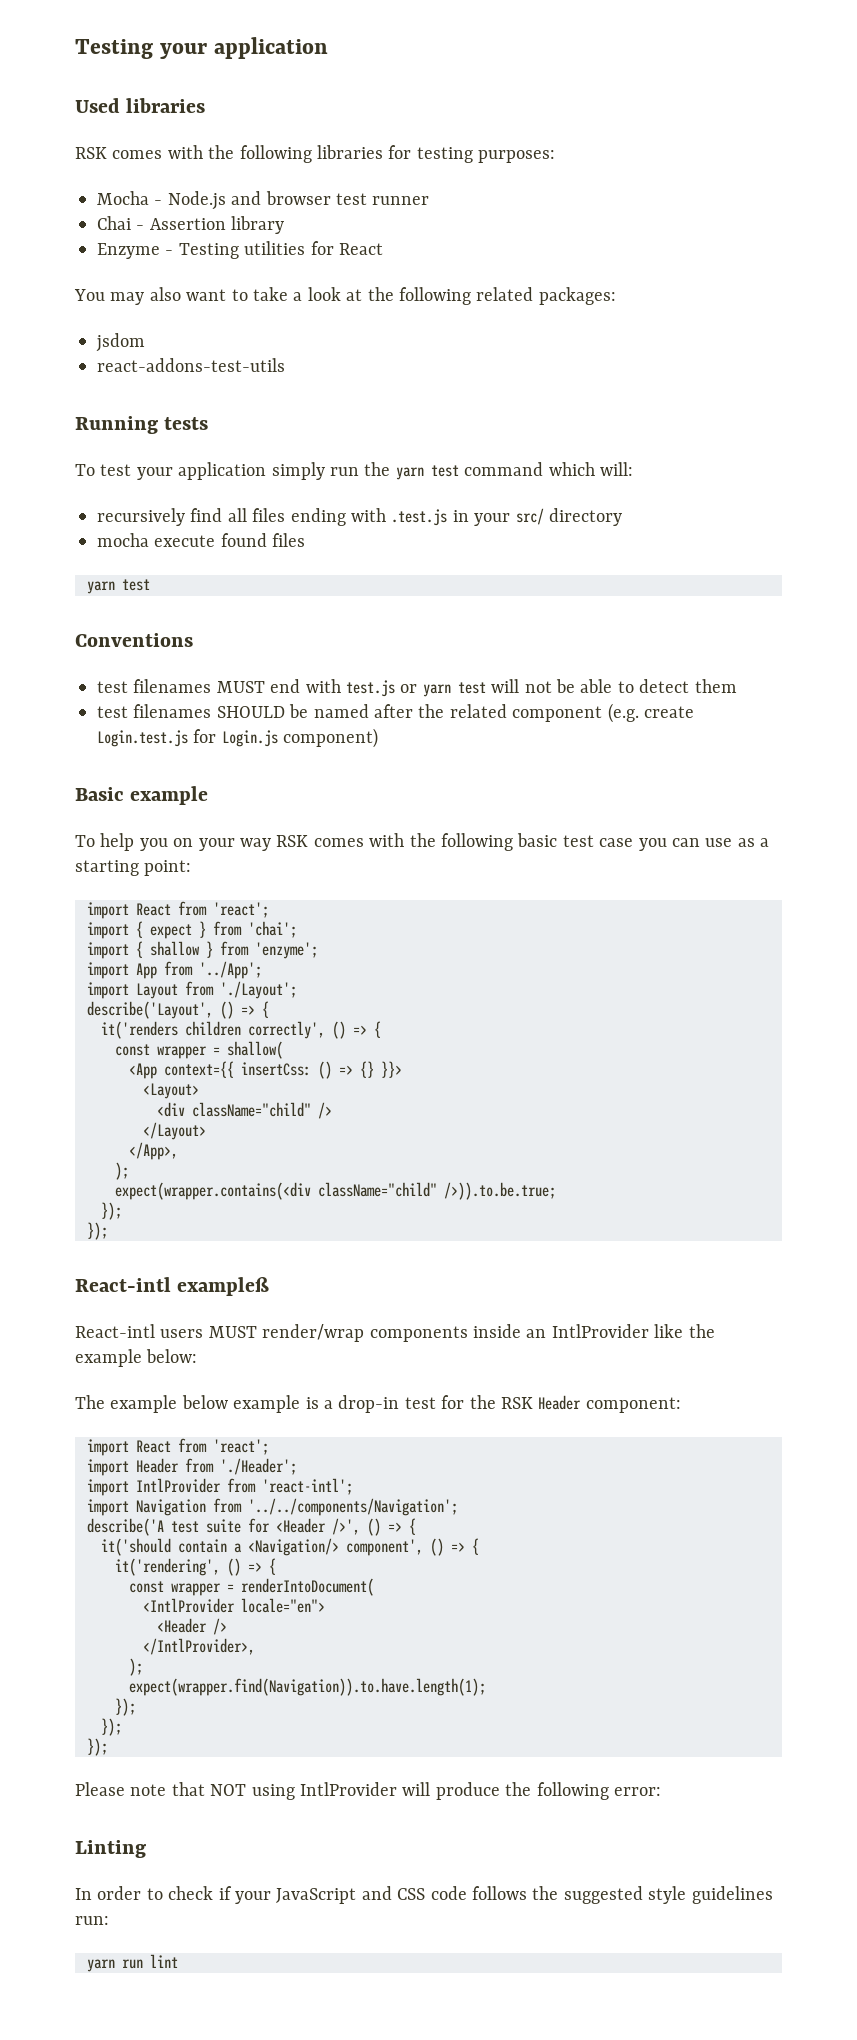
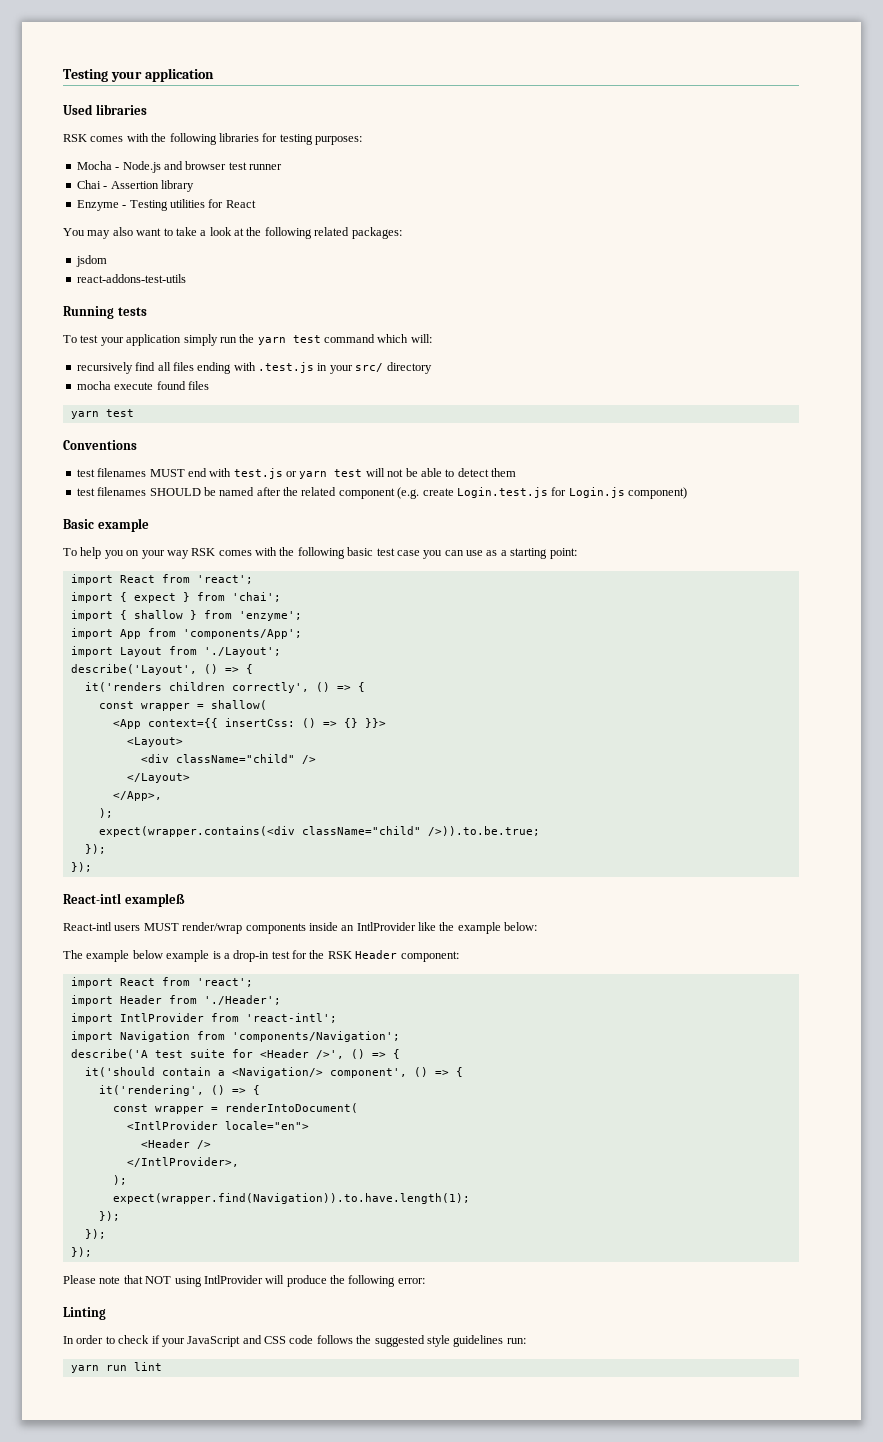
[199,961,262,979] '../App'; -> [182,629,302,639] 'components/App';
[248,1498,458,1516] '../../components/Navigation'; -> [231,1031,400,1042] 'components/Navigation';

